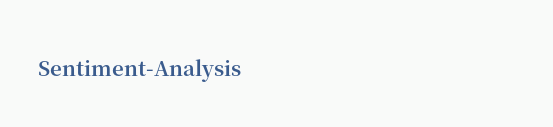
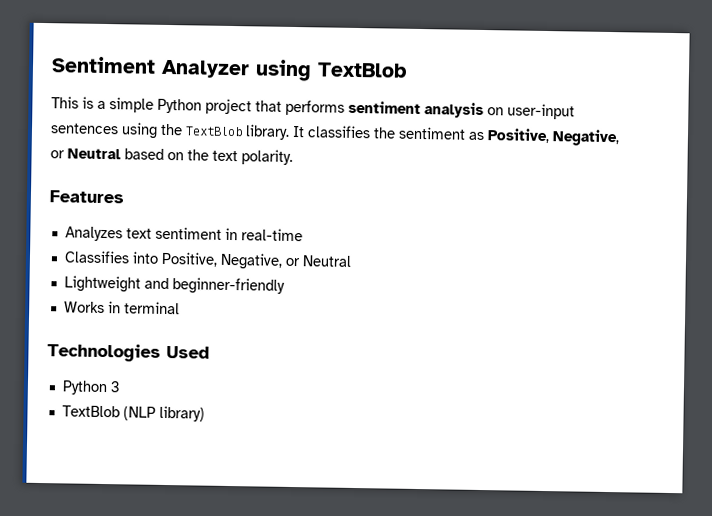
[38,59,241,82] Sentiment-Analysis -> [51,56,408,82] [51,96,575,120] [50,122,620,147] [50,148,293,165] [49,190,125,204] [64,226,303,242] [63,250,352,270] [63,275,285,295] [63,301,180,315] [47,343,210,362] [61,380,121,396] [61,405,205,422] Sentiment Analyzer using TextBlob // This is a simple Python project that performs sentiment analysis on user-input sentences using the TextBlob library. It classifies the sentiment as Positive, Negative, or Neutral based on the text polarity. // Features // Analyzes text sentiment in real-time // Classifies into Positive, Negative, or Neutral // Lightweight and beginner-friendly // Works in terminal // Technologies Used // Python 3 // TextBlob (NLP library)

